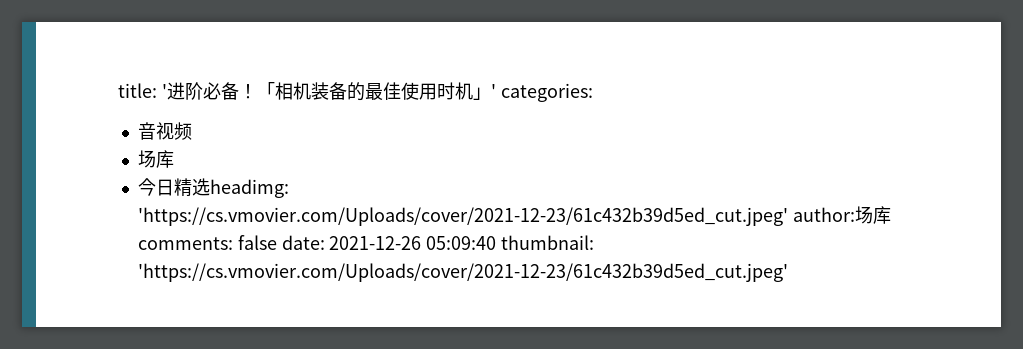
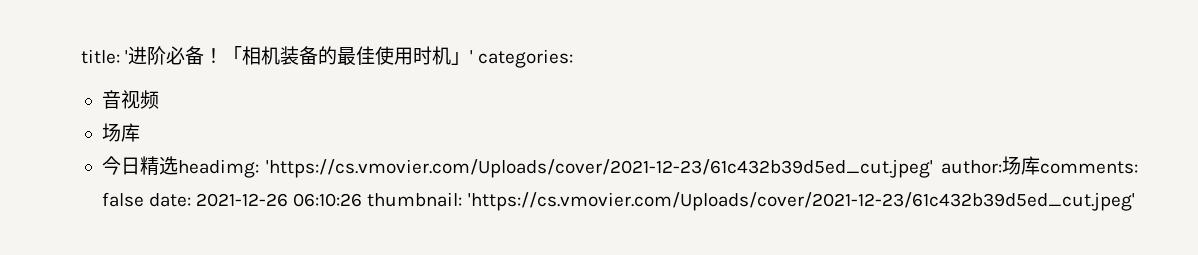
[426,236,497,250] 05:09:40 -> [293,193,363,207] 06:10:26

